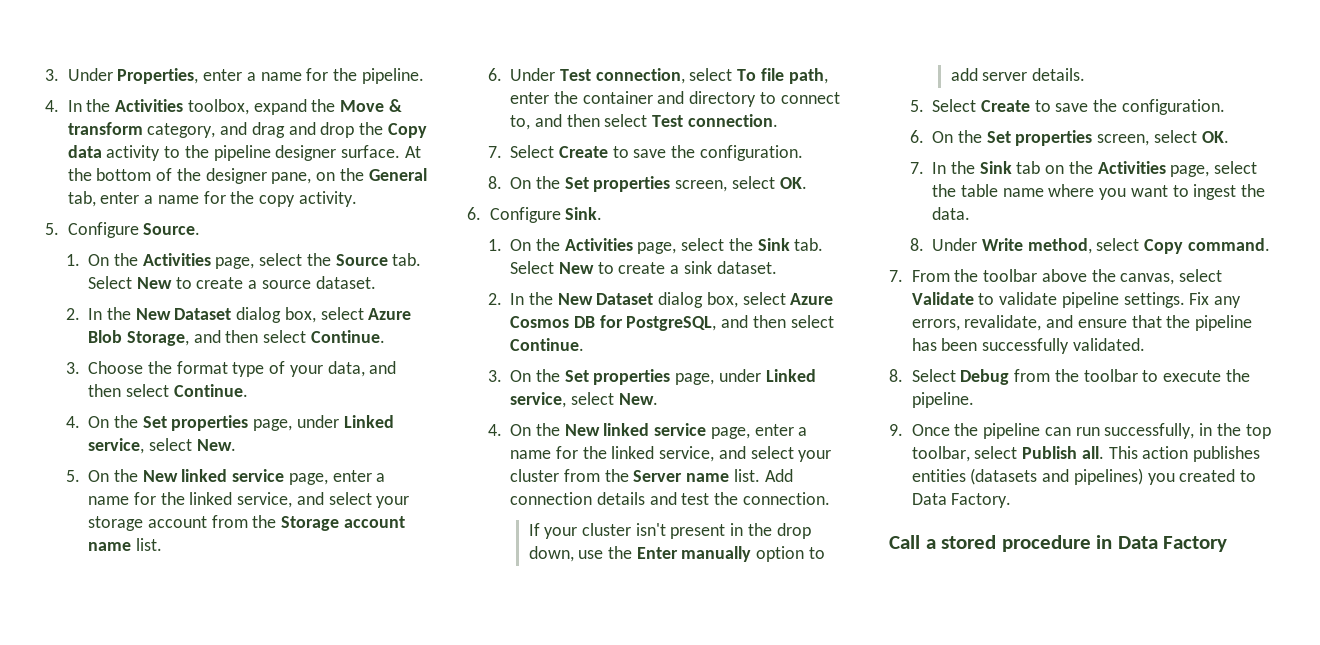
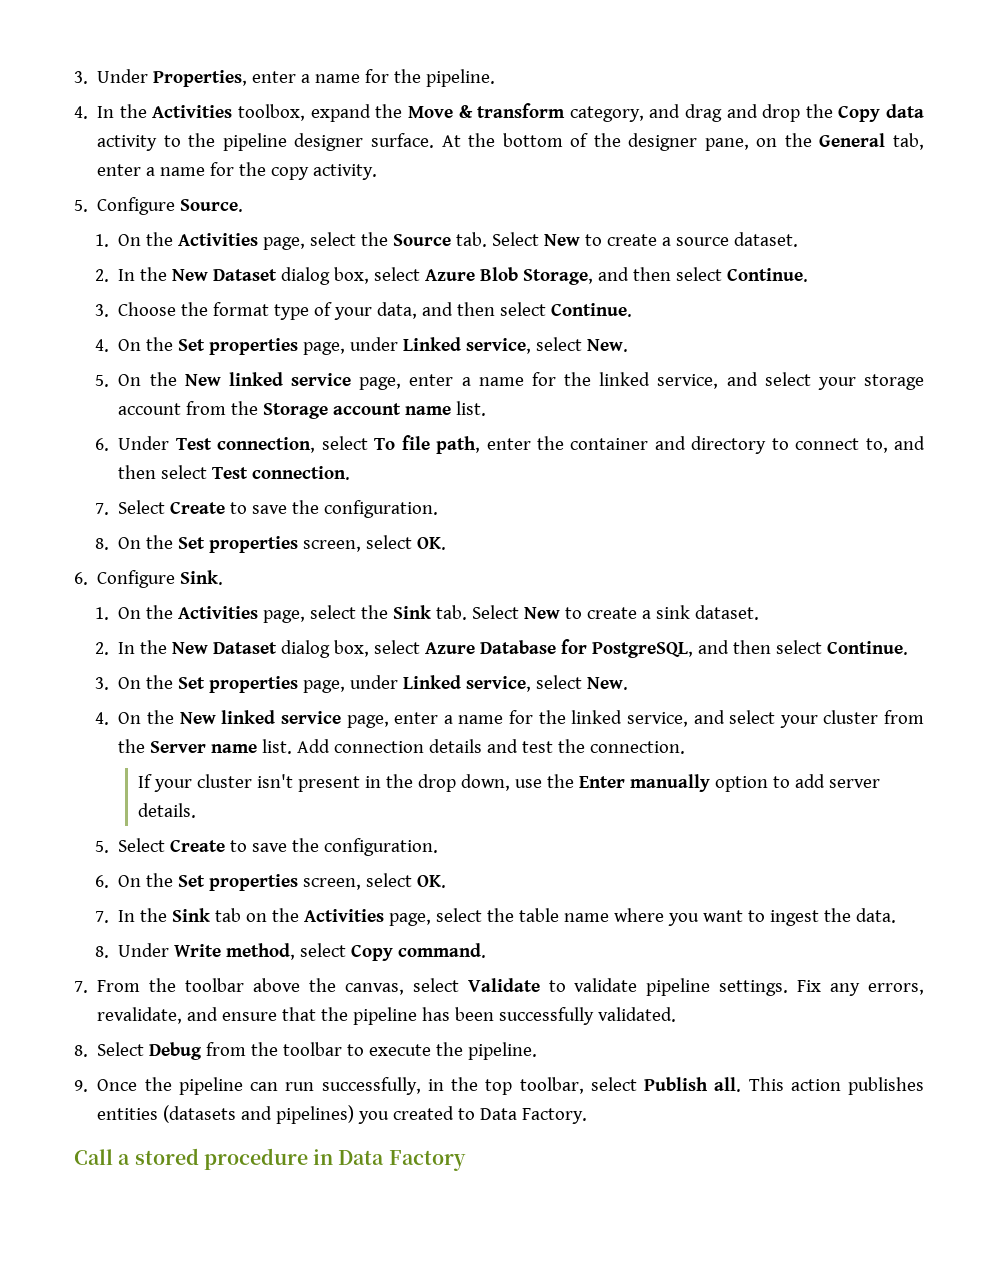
[510,316,595,328] Cosmos DB -> [480,640,557,654] Database

